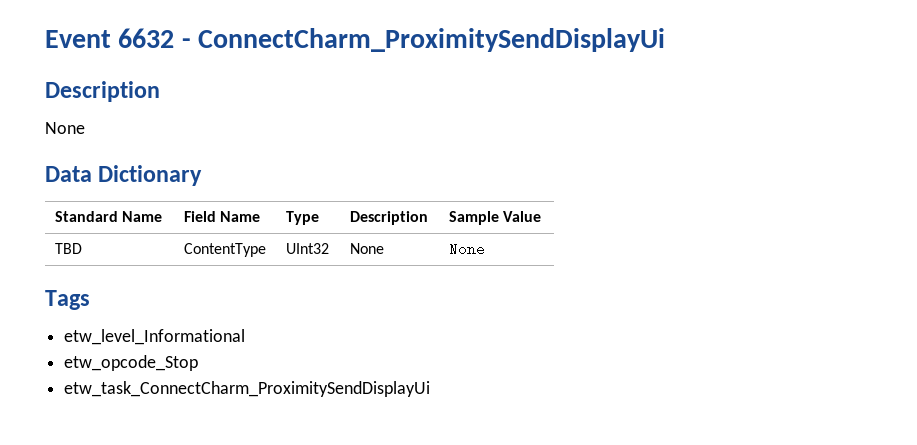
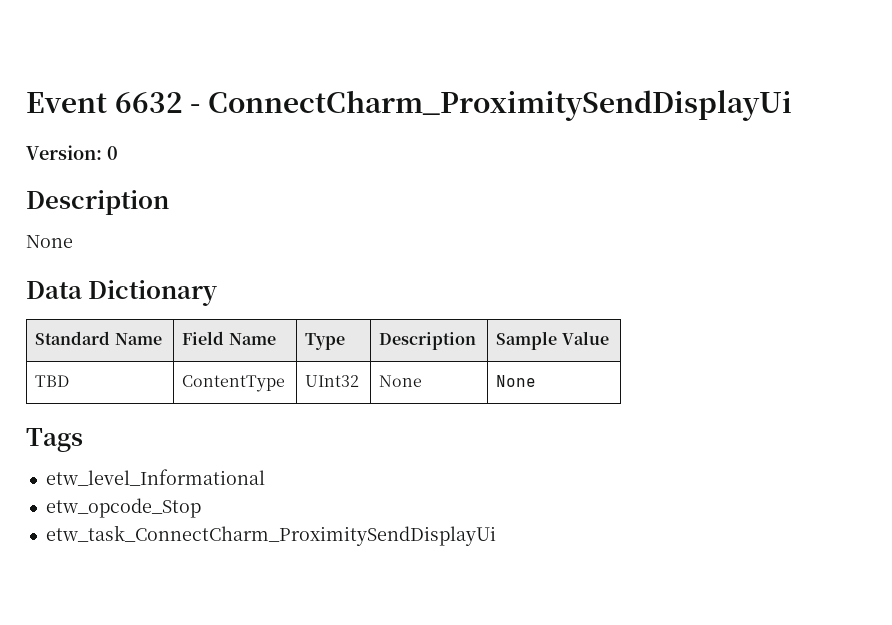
(666, 40) none -> [26,145,118,160] // Version: 0

